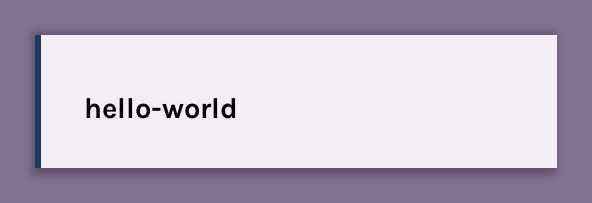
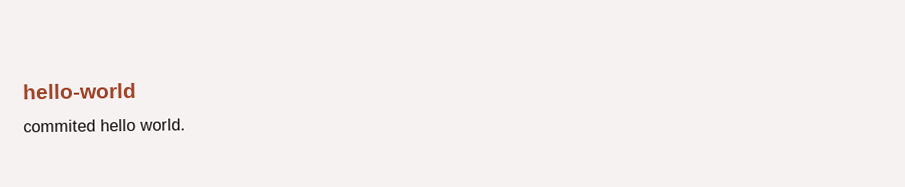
(238, 108) none -> [23,118,186,133] // commited hello world.

